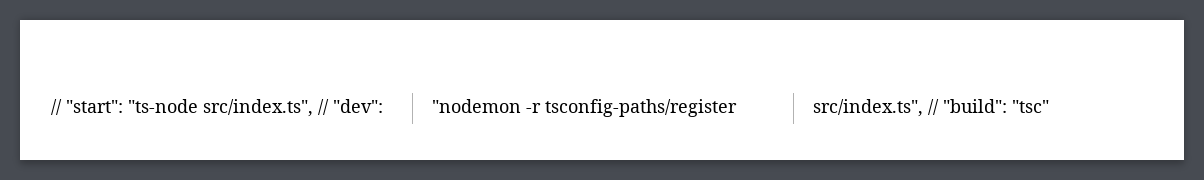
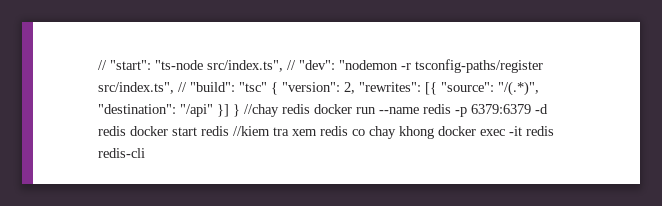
(1049, 106) none -> [271,81,539,96] [98,104,548,117] [98,126,554,139] [98,148,145,158] { "version": 2, "rewrites": [{ "source": "/(.*)", "destination": "/api" }] } //chay redis docker run --name redis -p 6379:6379 -d redis docker start redis //kiem tra xem redis co chay khong docker exec -it redis redis-cli

